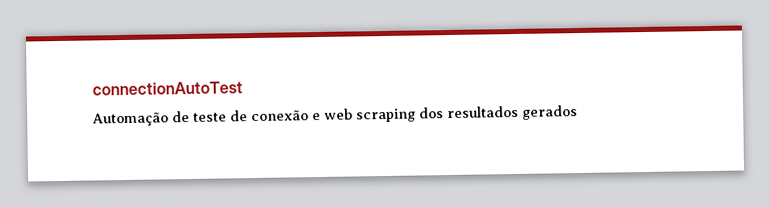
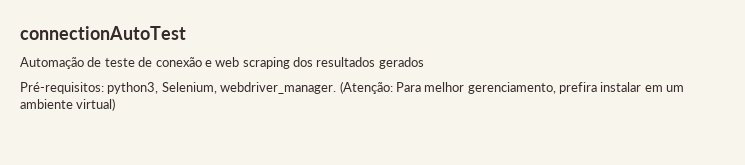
(578, 112) none -> [20,81,685,94] [20,98,116,111] // Pré-requisitos: python3, Selenium, webdriver_manager. (Atenção: Para melhor gerenciamento, prefira instalar em um ambiente virtual)

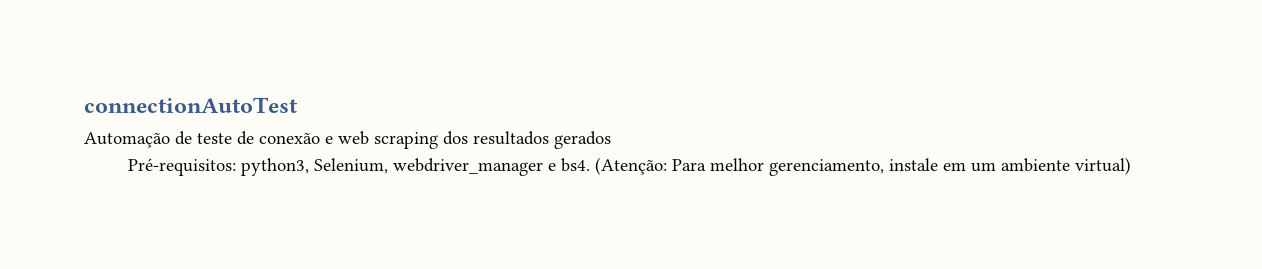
[220,82,337,94] webdriver_manager. -> [393,158,591,176] webdriver_manager e bs4.
[559,82,642,94] prefira instalar -> [889,158,939,171] instale

